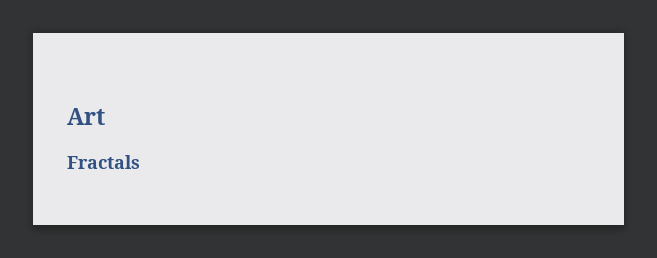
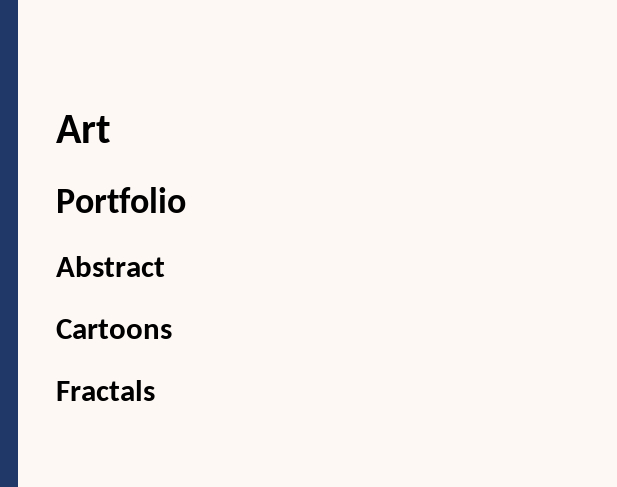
(105, 116) none -> [56,187,186,213] [56,256,165,277] [56,319,172,339] // Portfolio // Abstract // Cartoons

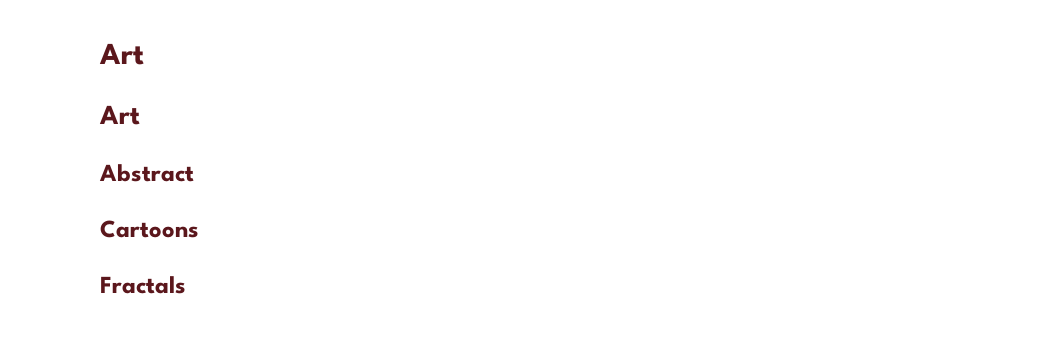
[56,115,111,143] [56,187,186,213] Art // Portfolio -> [99,43,144,65] [99,105,140,125] Art // Art

